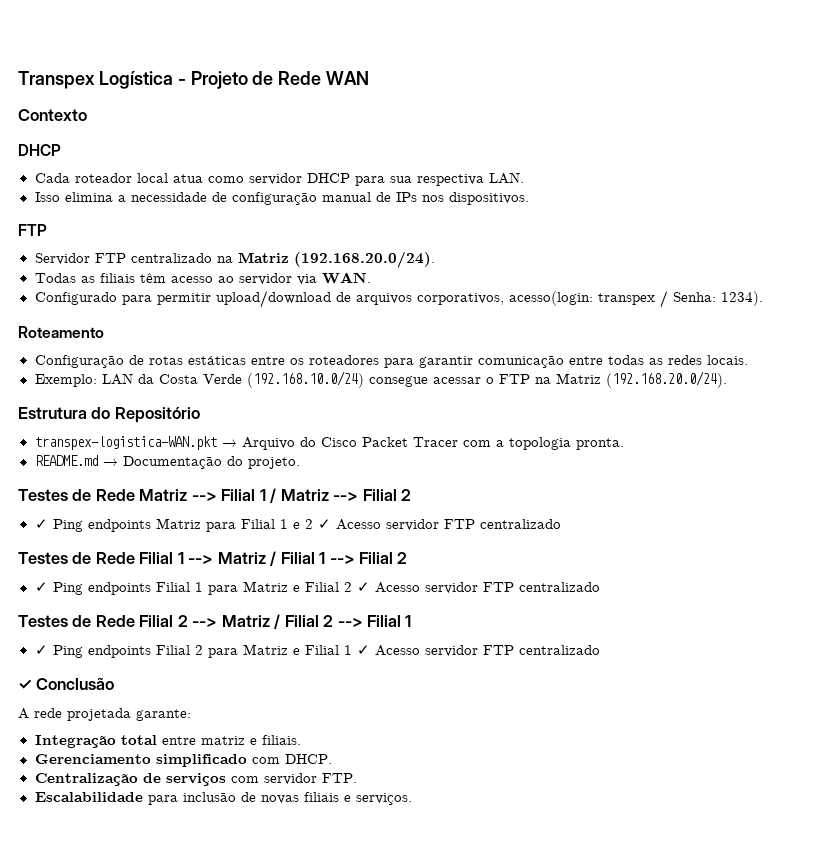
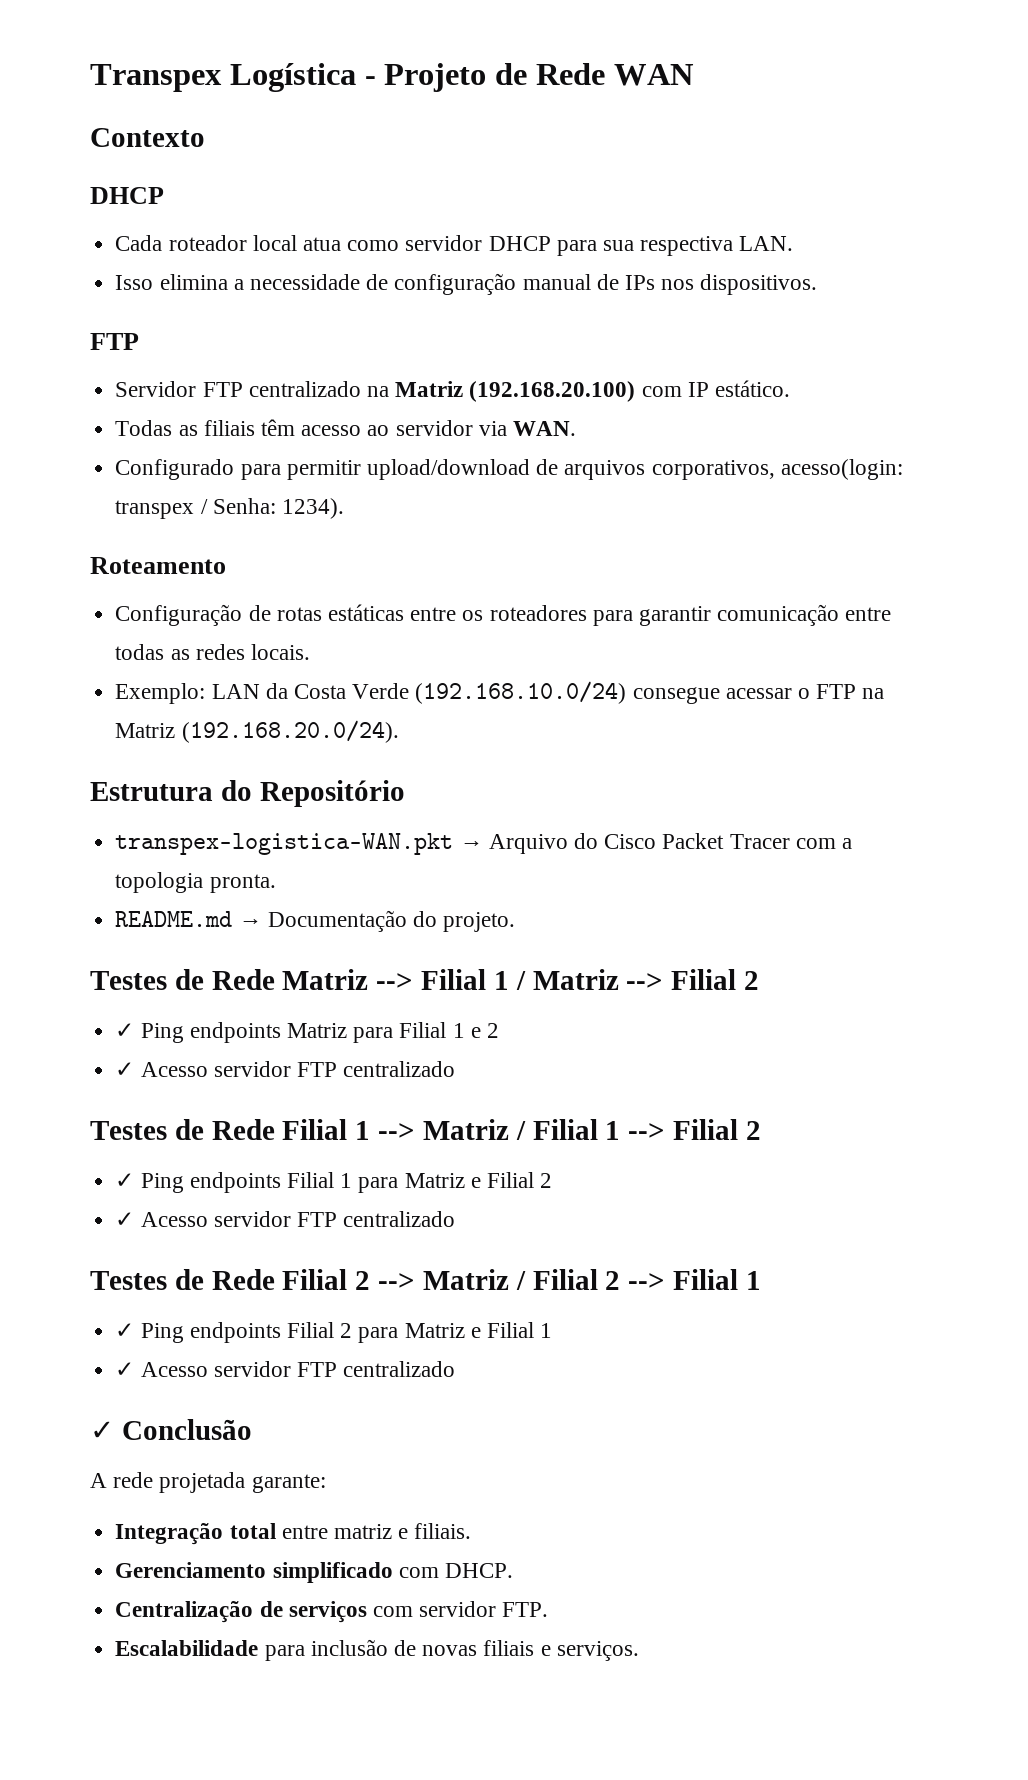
[293,251,435,268] (192.168.20.0/24). -> [469,380,790,402] (192.168.20.100) com IP estático.
(313, 524) none -> (499, 1030) //
(352, 587) none -> (553, 1180) //
(352, 650) none -> (553, 1330) //

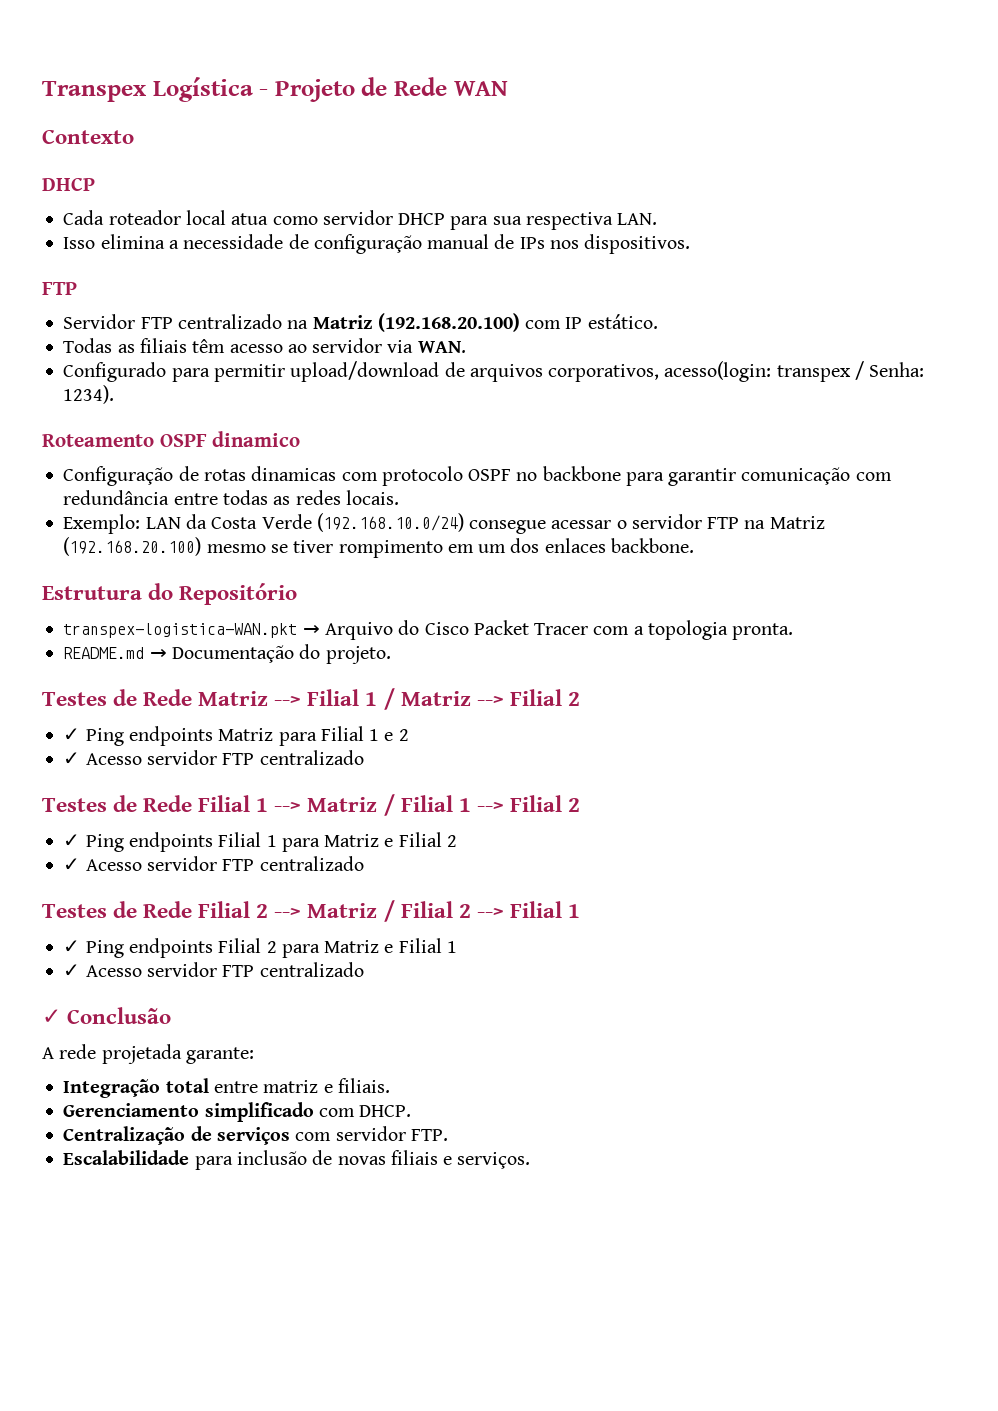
(226, 565) none -> [159,431,301,447] OSPF dinamico
[327,604,587,621] estáticas entre os roteadores -> [251,466,621,486] dinamicas com protocolo OSPF no backbone
(840, 615) none -> [855,472,892,481] [63,490,170,505] com redundância
(810, 693) none -> [631,514,702,529] servidor
[181,720,399,743] (192.168.20.0/24). -> [63,537,694,558] (192.168.20.100) mesmo se tiver rompimento em um dos enlaces backbone.

